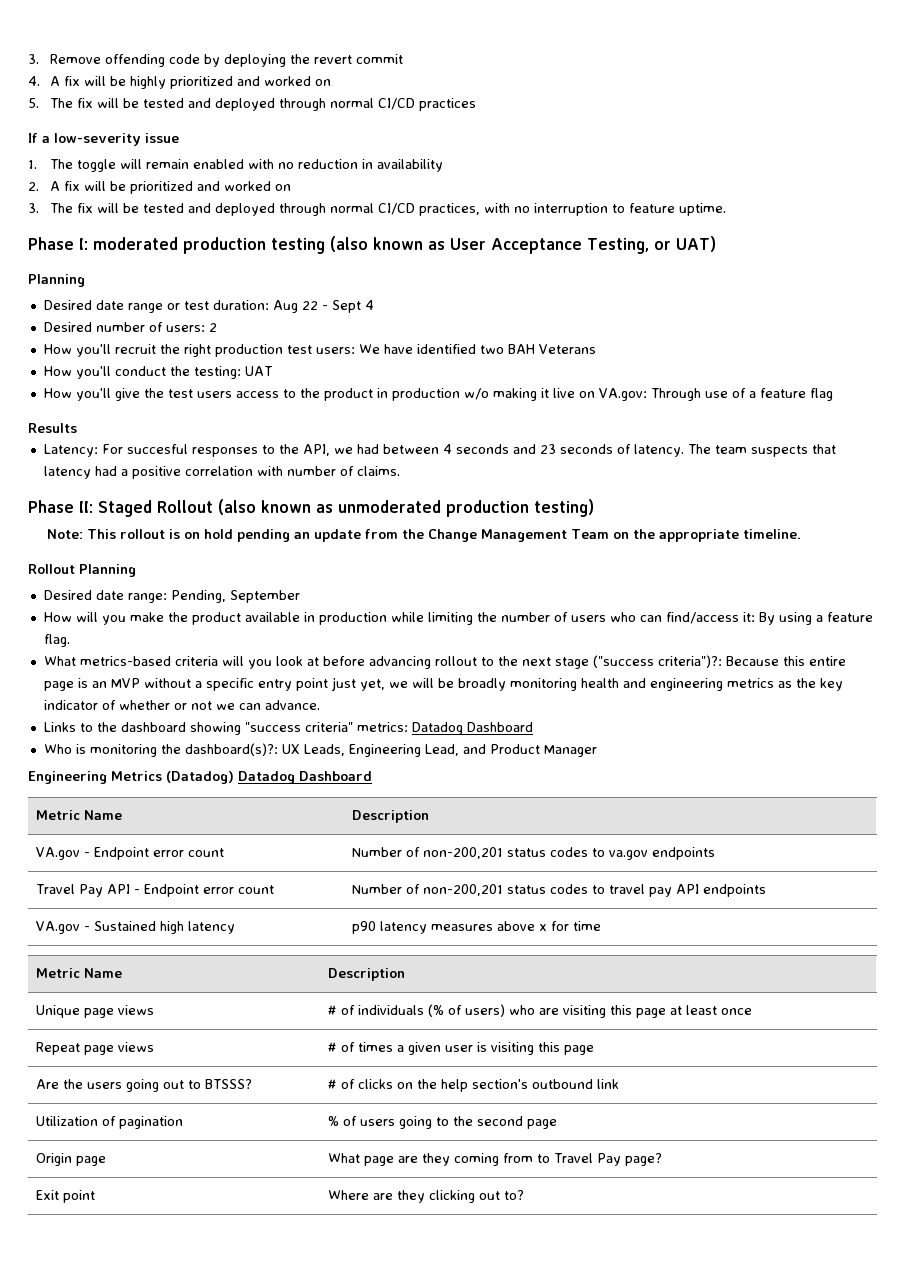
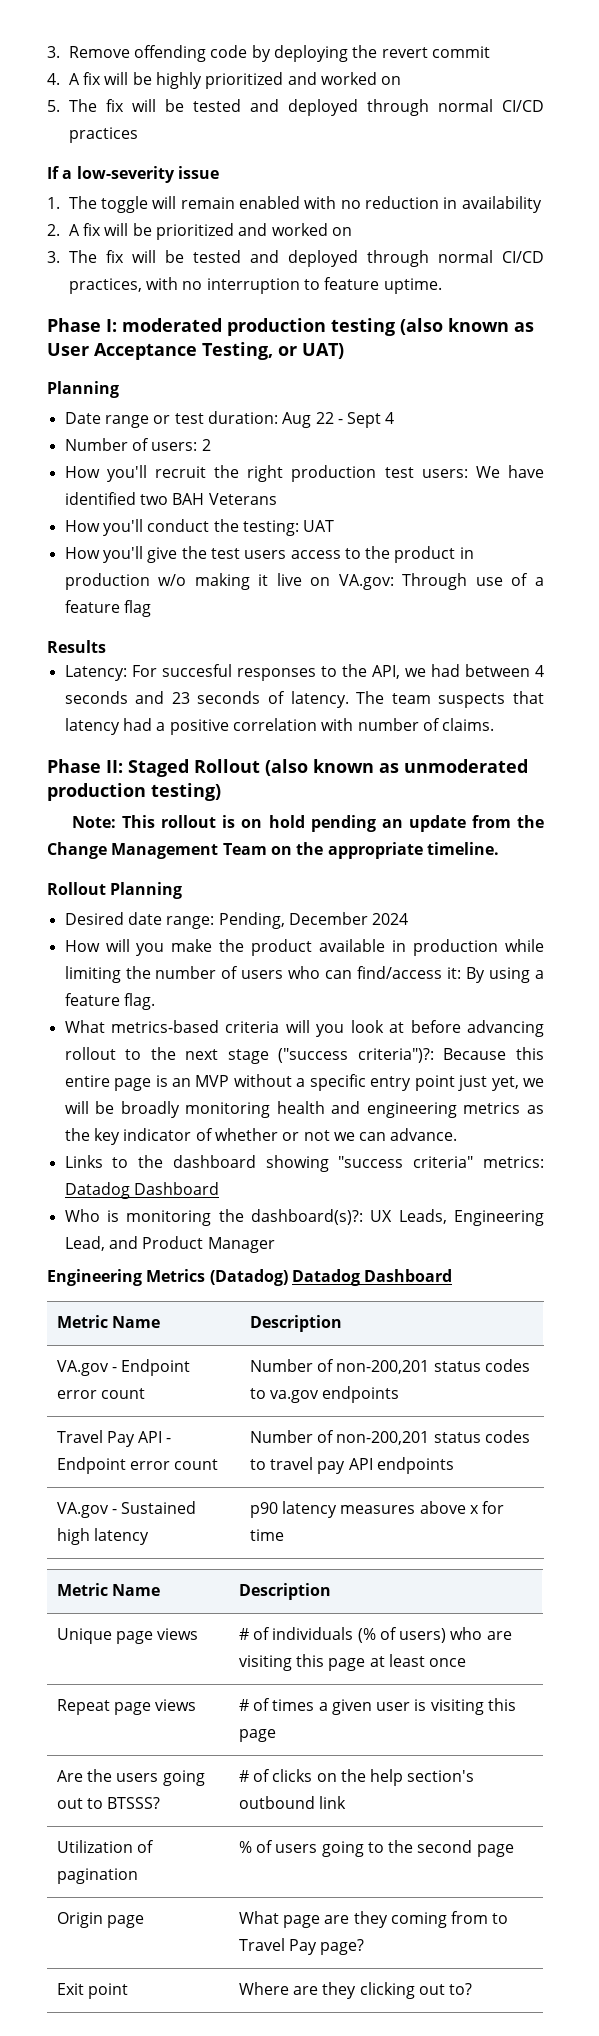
[43,300,124,310] Desired date -> [64,412,101,424] Date
[43,322,145,332] Desired number -> [64,438,128,451] Number
[229,590,300,603] September -> [288,912,409,925] December 2024

